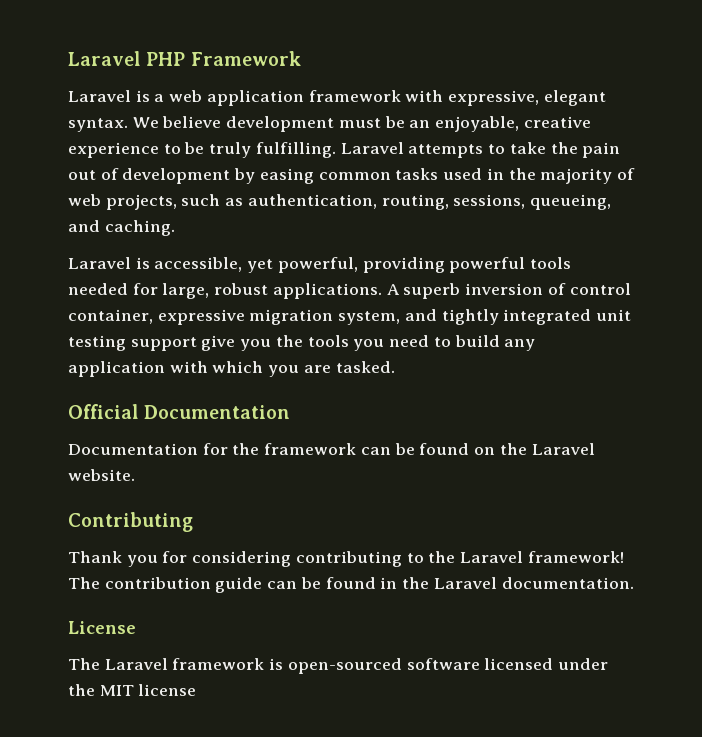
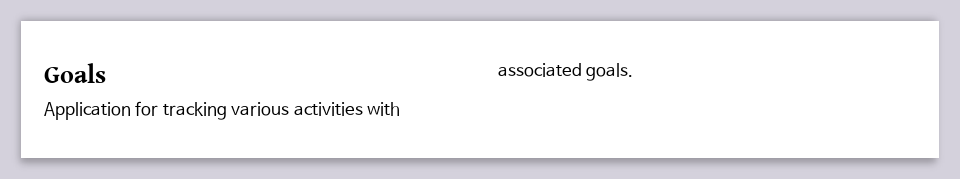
[68,51,301,66] [68,90,606,106] [68,116,591,132] [68,142,621,158] [68,168,635,184] [68,194,612,210] [68,220,175,236] [68,257,572,273] [68,283,631,299] [68,309,632,325] [68,335,536,351] [68,361,395,377] [68,404,291,419] [68,443,595,455] [68,469,135,481] [68,512,193,532] [68,551,624,567] [68,577,634,593] [68,621,136,634] [68,658,609,674] [68,684,197,696] Laravel PHP Framework // Laravel is a web application framework with expressive, elegant syntax. We believe development must be an enjoyable, creative experience to be truly fulfilling. Laravel attempts to take the pain out of development by easing common tasks used in the majority of web projects, such as authentication, routing, sessions, queueing, and caching. // Laravel is accessible, yet powerful, providing powerful tools needed for large, robust applications. A superb inversion of control container, expressive migration system, and tightly integrated unit testing support give you the tools you need to build any application with which you are tasked. // Official Documentation // Documentation for the framework can be found on the Laravel website. // Contributing // Thank you for considering contributing to the Laravel framework! The contribution guide can be found in the Laravel documentation. // License // The Laravel framework is open-sourced software licensed under the MIT license -> [44,63,106,83] [44,101,401,120] [498,63,634,81] Goals // Application for tracking various activities with associated goals.

